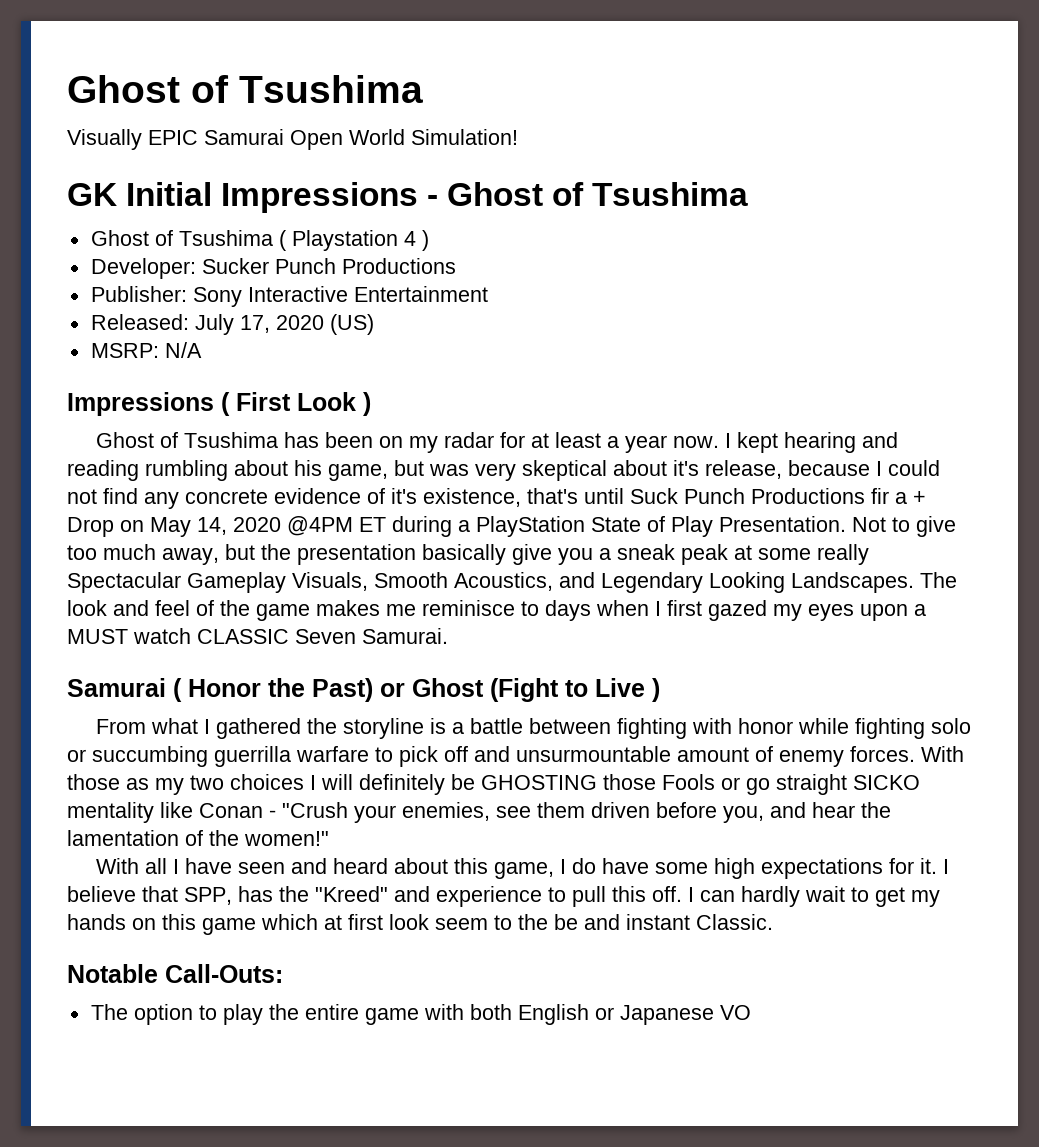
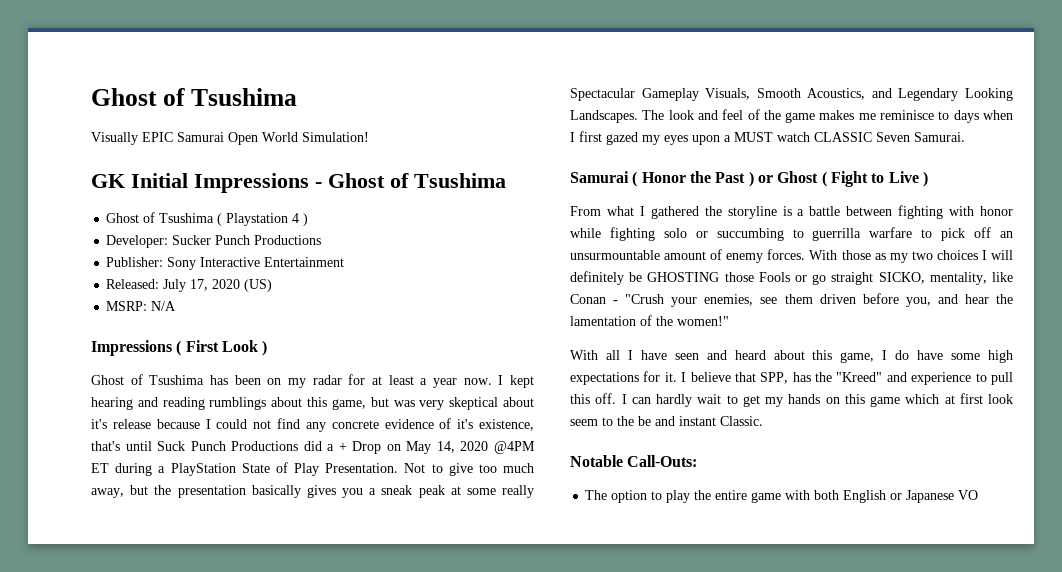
[145,460,322,481] rumbling about his -> [209,397,328,410] rumblings about this
[705,460,782,479] release, -> [112,419,151,429] release
[871,488,889,504] fir -> [303,441,322,451] did
[512,544,552,565] give -> [306,485,336,498] gives
[312,678,559,702] Past) or Ghost (Fight -> [715,171,868,187] Past ) or Ghost ( Fight
(208, 756) none -> [792,229,804,238] to
[474,746,510,762] and -> [1000,231,1014,238] an
[853,775,920,790] [67,802,154,823] SICKO mentality -> [878,272,987,285] SICKO, mentality,

